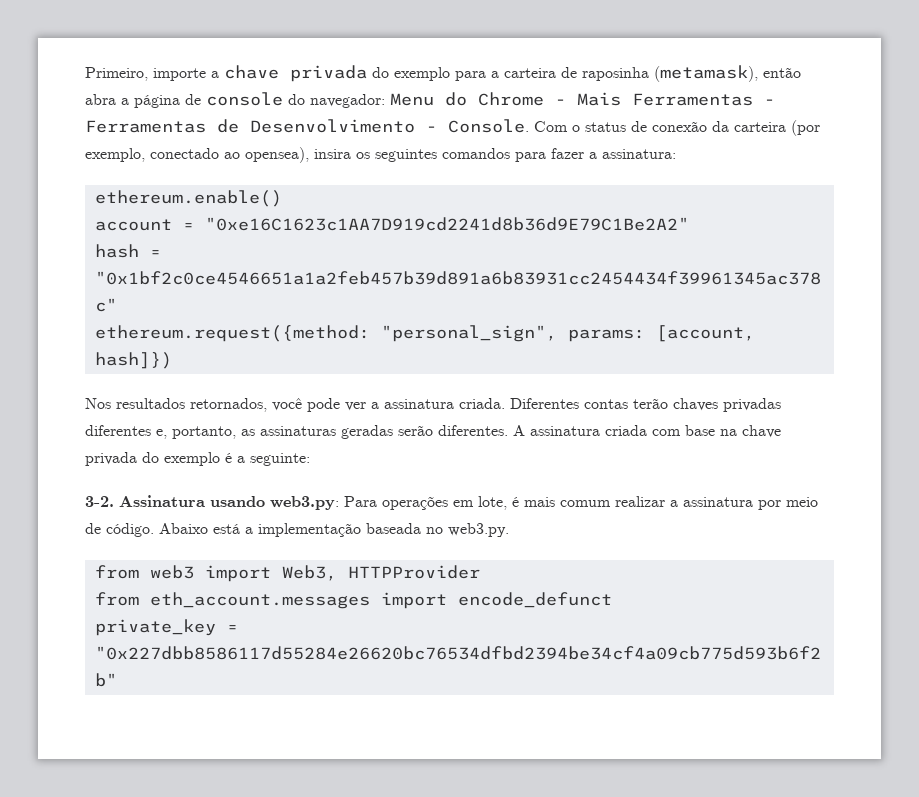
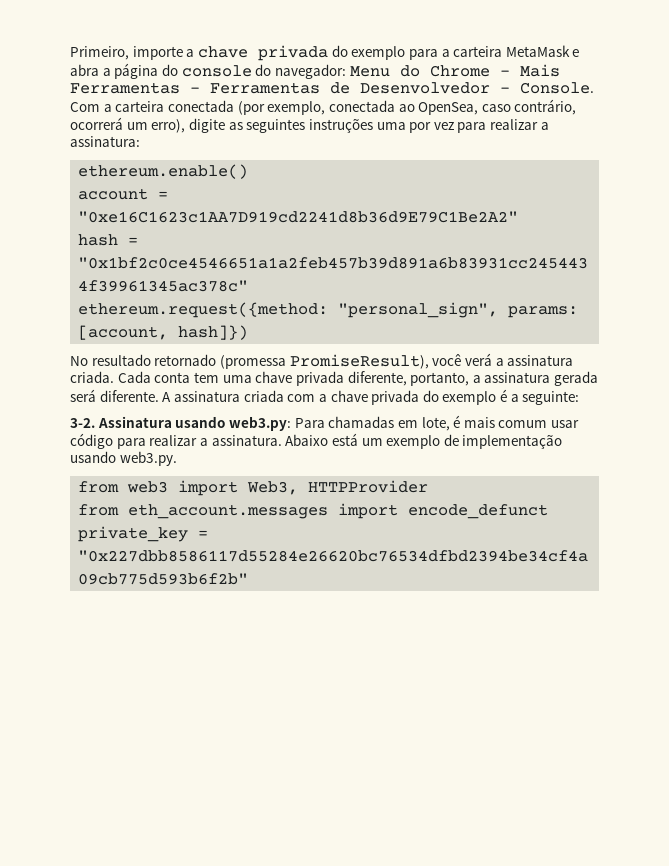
[561,65,801,82] de raposinha (metamask), então -> [505,45,580,57] MetaMask e
[185,94,201,105] de -> [161,64,178,76] do
[250,119,415,133] Desenvolvimento -> [360,82,490,94] Desenvolvedor
[572,120,820,136] [85,147,584,163] o status de conexão da carteira (por exemplo, conectado ao opensea), insira os seguintes comandos para fazer -> [103,99,577,115] [70,117,539,133] a carteira conectada (por exemplo, conectada ao OpenSea, caso contrário, ocorrerá um erro), digite as seguintes instruções uma por vez para realizar
[85,398,781,412] [85,425,508,439] Nos resultados retornados, você pode ver a assinatura criada. Diferentes contas terão chaves privadas diferentes e, portanto, as assinaturas geradas serão diferentes. -> [70,353,574,369] [70,371,599,386] [70,389,159,402] No resultado retornado (promessa PromiseResult), você verá a assinatura criada. Cada conta tem uma chave privada diferente, portanto, a assinatura gerada será diferente.
[685,425,737,436] base na -> [318,394,327,402] a
[382,496,448,510] operações -> [328,416,395,428] chamadas
[615,496,818,510] [85,523,443,537] realizar a assinatura por meio de código. Abaixo está a implementação baseada no -> [551,420,580,428] [70,433,563,449] [70,451,116,463] usar código para realizar a assinatura. Abaixo está um exemplo de implementação usando

